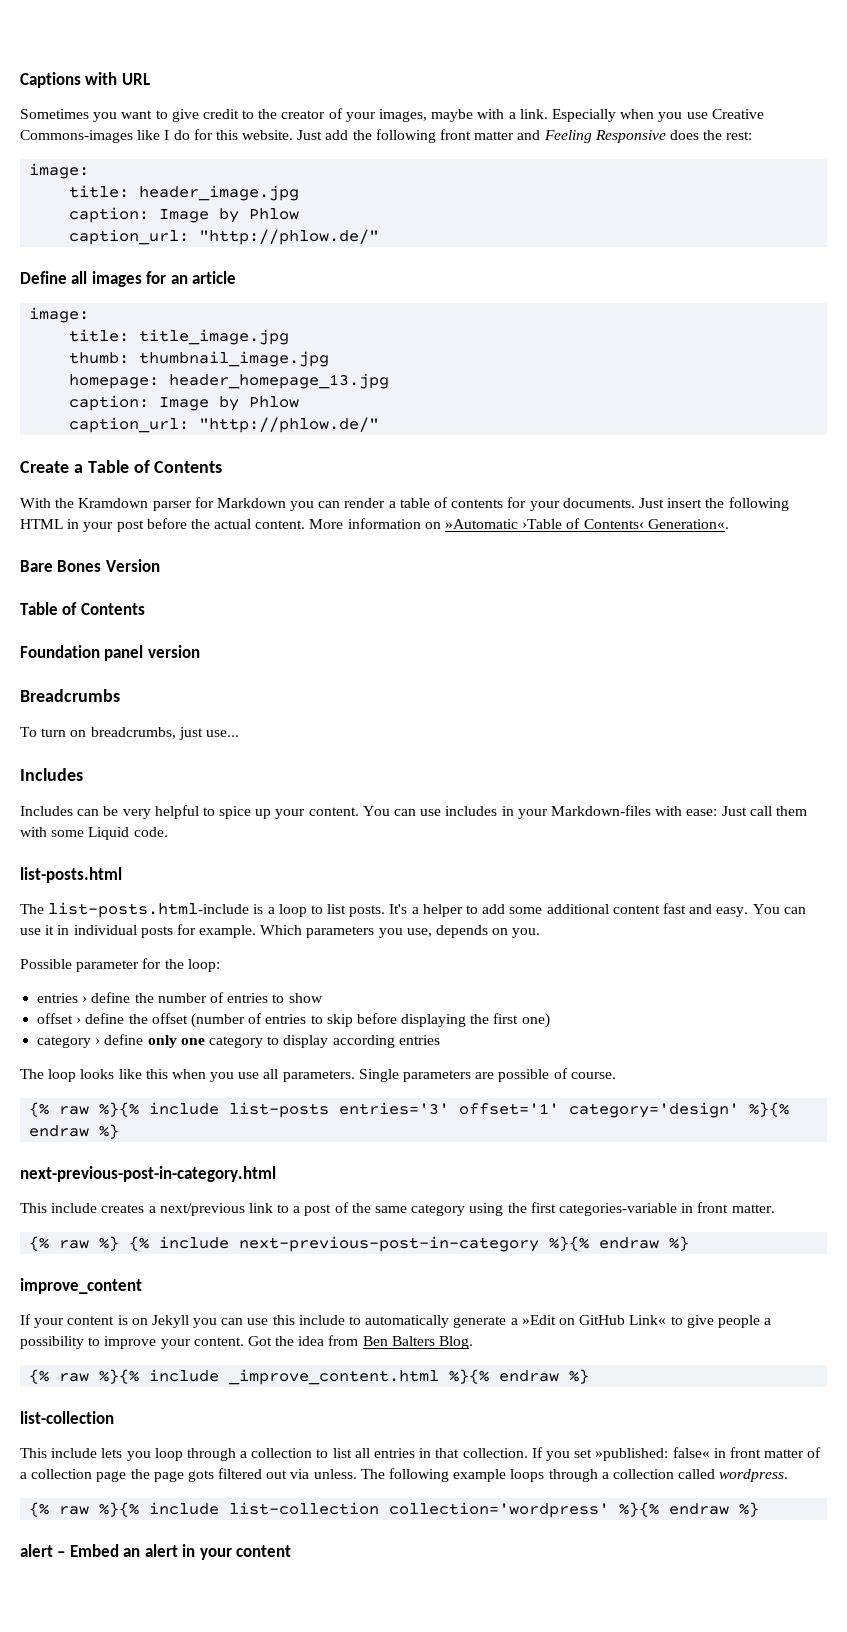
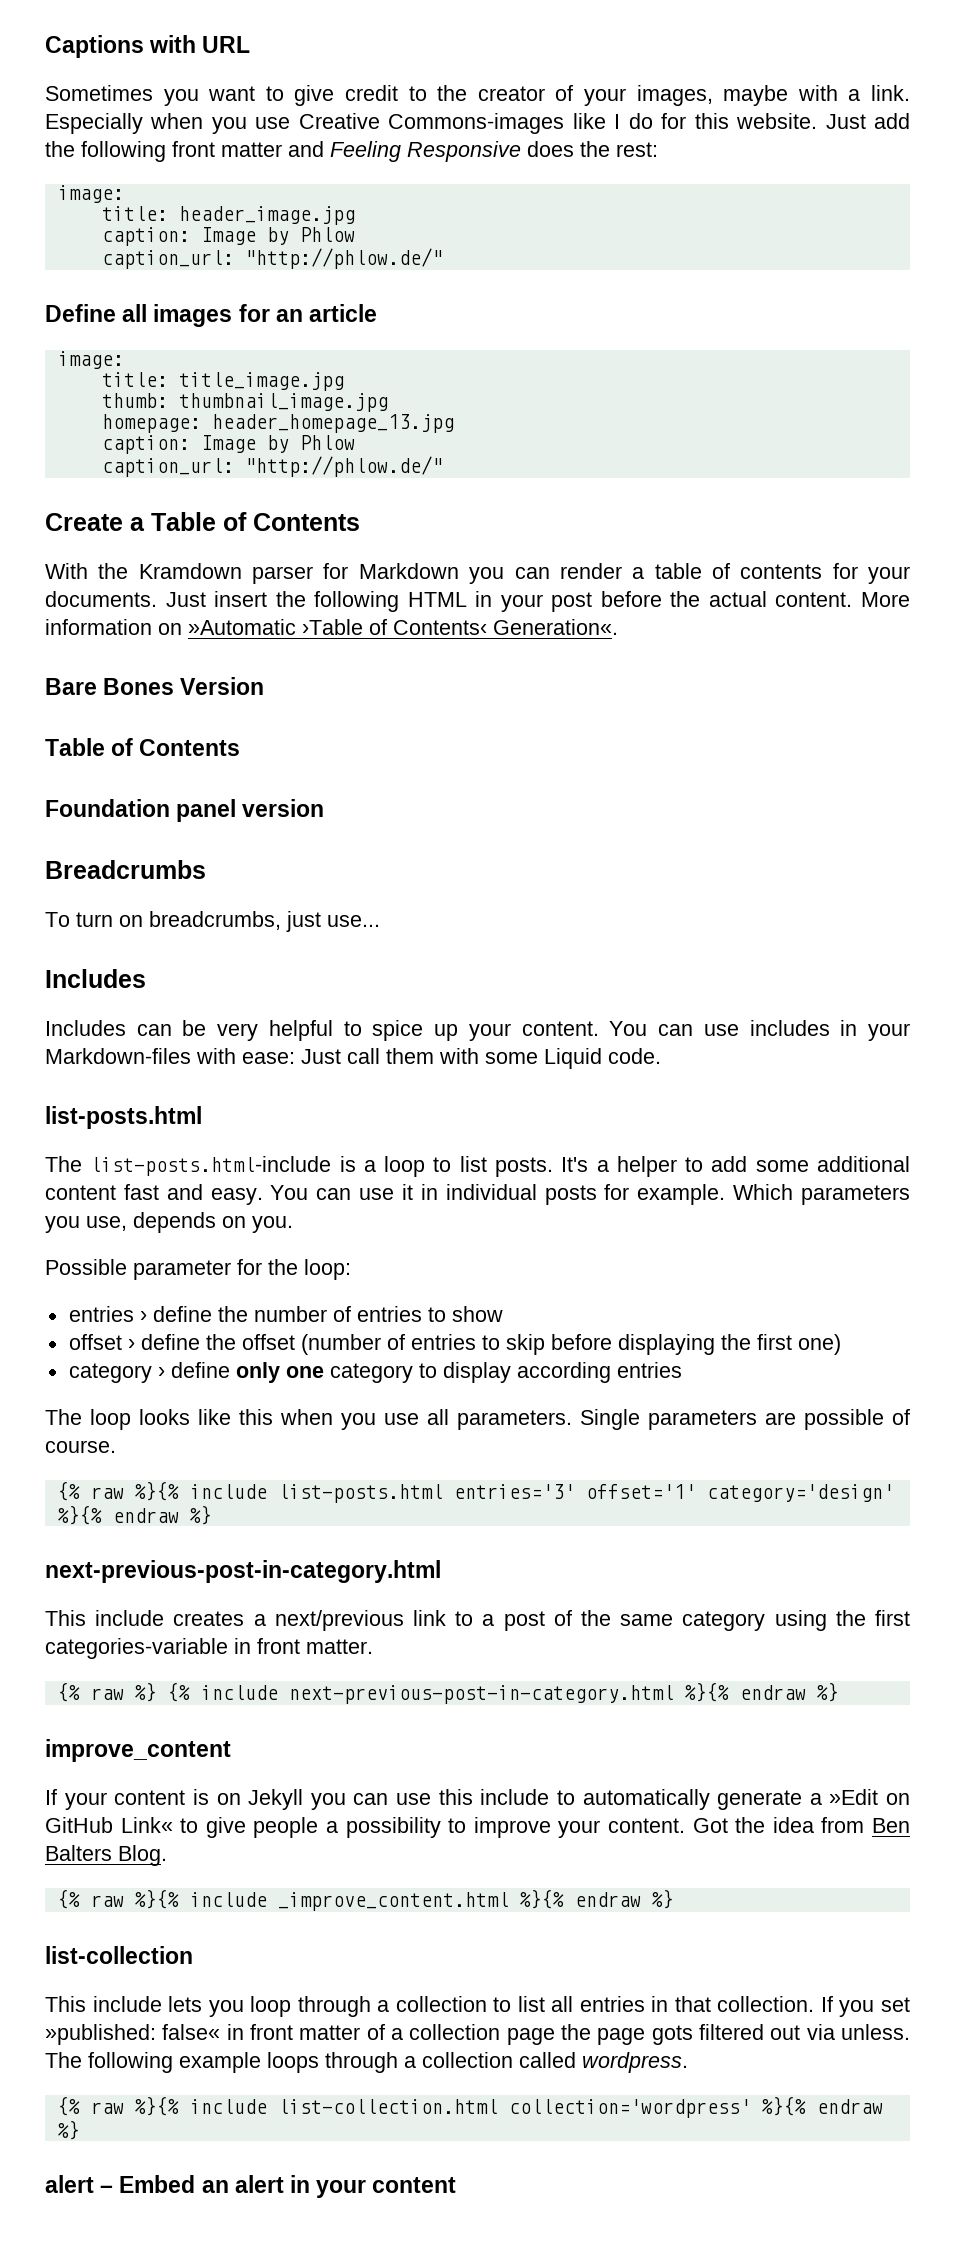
[229,1102,330,1118] list-posts -> [277,1484,443,1503] list-posts.html
[239,1236,540,1252] next-previous-post-in-category -> [288,1685,674,1704] next-previous-post-in-category.html
[229,1502,380,1515] list-collection -> [277,2099,498,2114] list-collection.html

